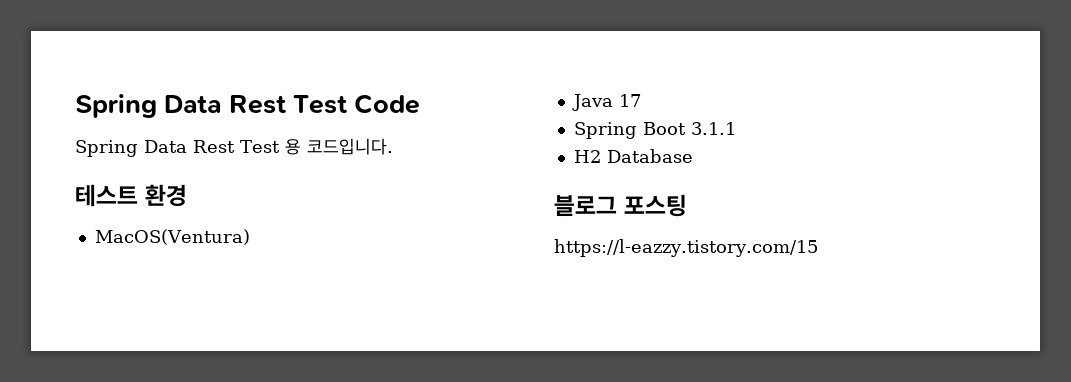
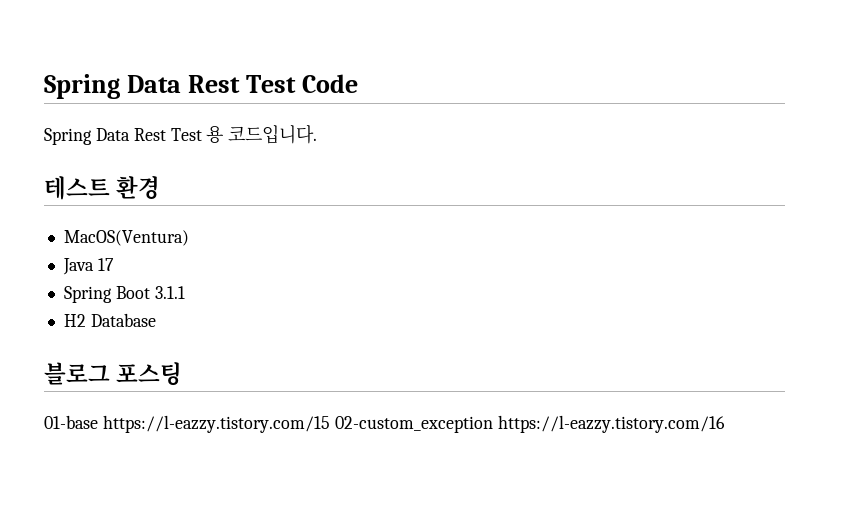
[554,239,818,257] https://l-eazzy.tistory.com/15 -> [44,415,725,433] 01-base https://l-eazzy.tistory.com/15 02-custom_exception https://l-eazzy.tistory.com/16

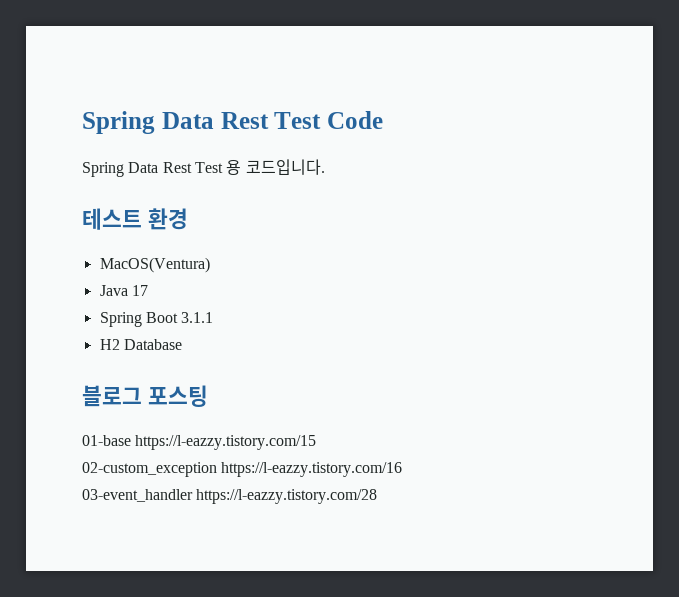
(330, 424) none -> (317, 442) //
(725, 424) none -> [82,489,378,504] // 03-event_handler https://l-eazzy.tistory.com/28

